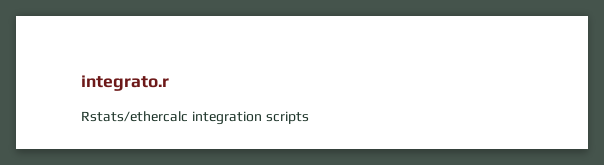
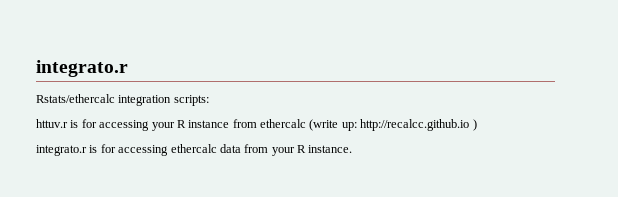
[265,111,309,124] scripts -> [173,95,209,106] [36,119,477,131] [36,144,353,156] scripts: // httuv.r is for accessing your R instance from ethercalc (write up: http://recalcc.github.io ) // integrato.r is for accessing ethercalc data from your R instance.

